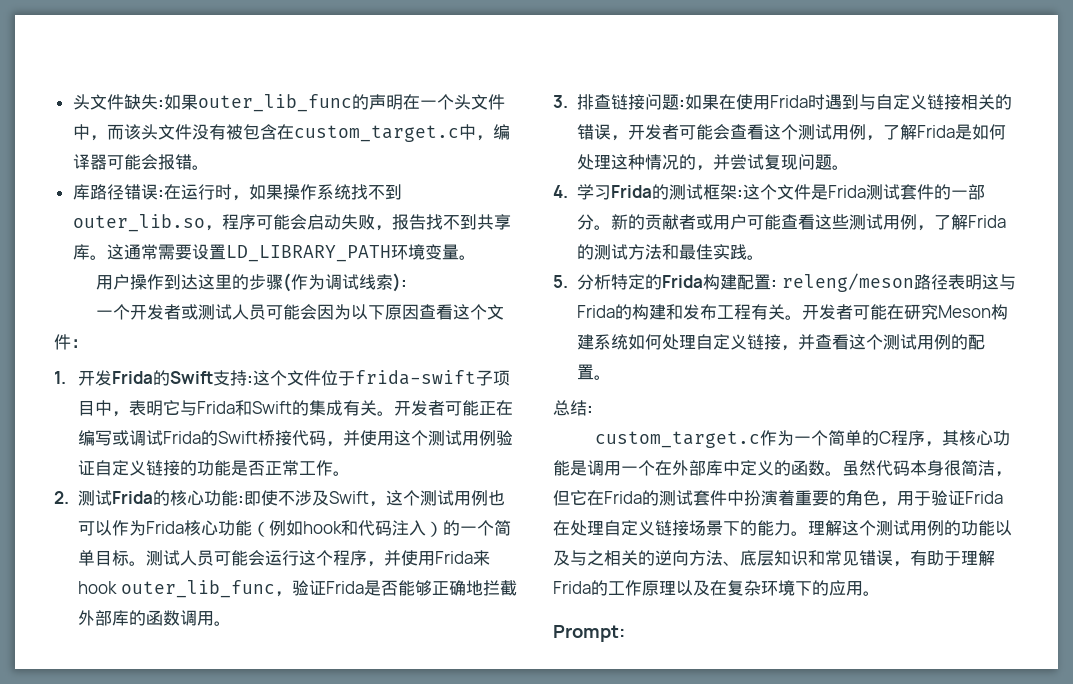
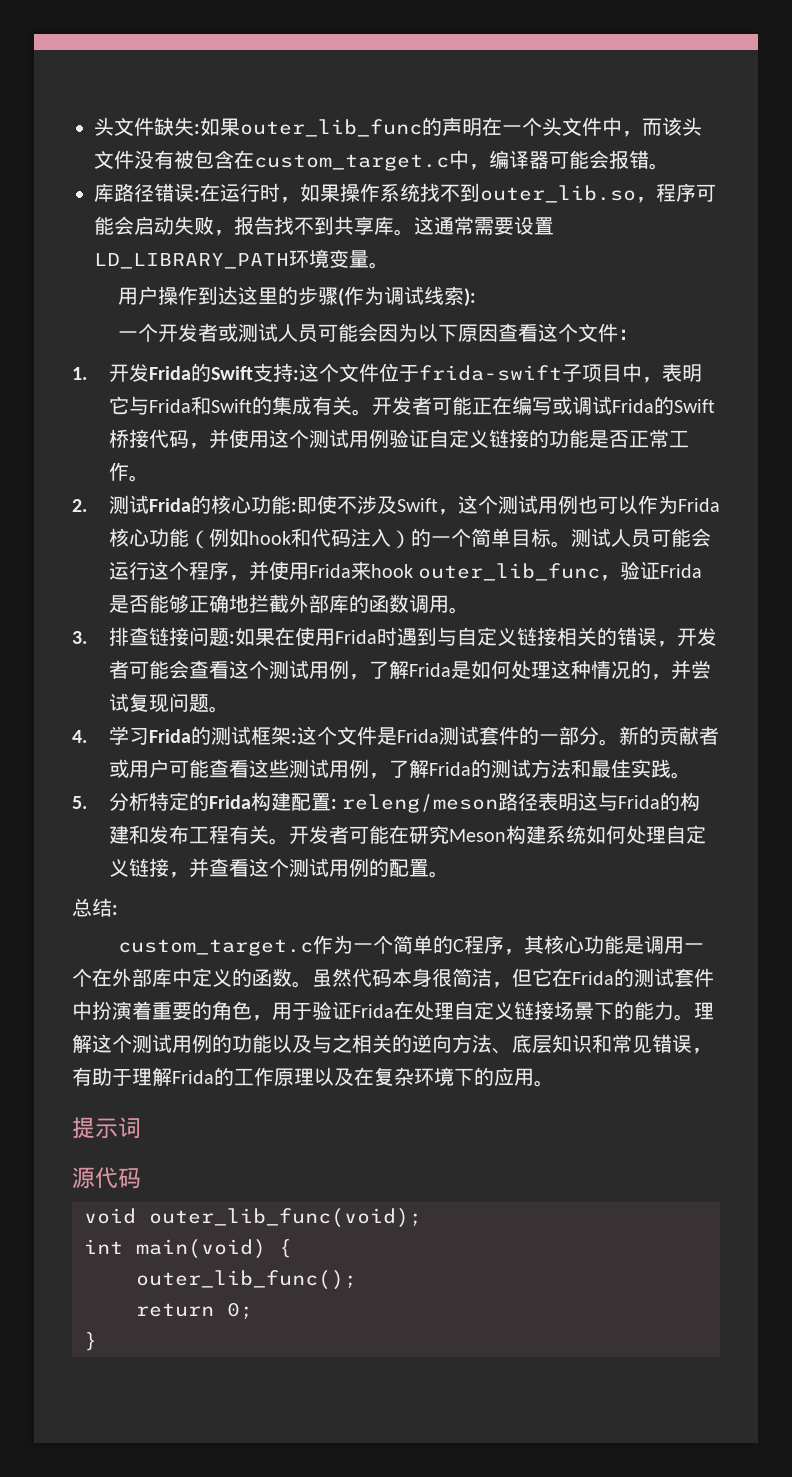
[553,625,625,642] Prompt: -> [72,1117,141,1139] [72,1167,141,1189] [84,1208,422,1228] [84,1239,292,1259] [136,1270,357,1290] [136,1302,253,1320] [84,1332,97,1351] 提示词 // 源代码 // void outer_lib_func(void); // int main(void) { // outer_lib_func(); // return 0; // }

